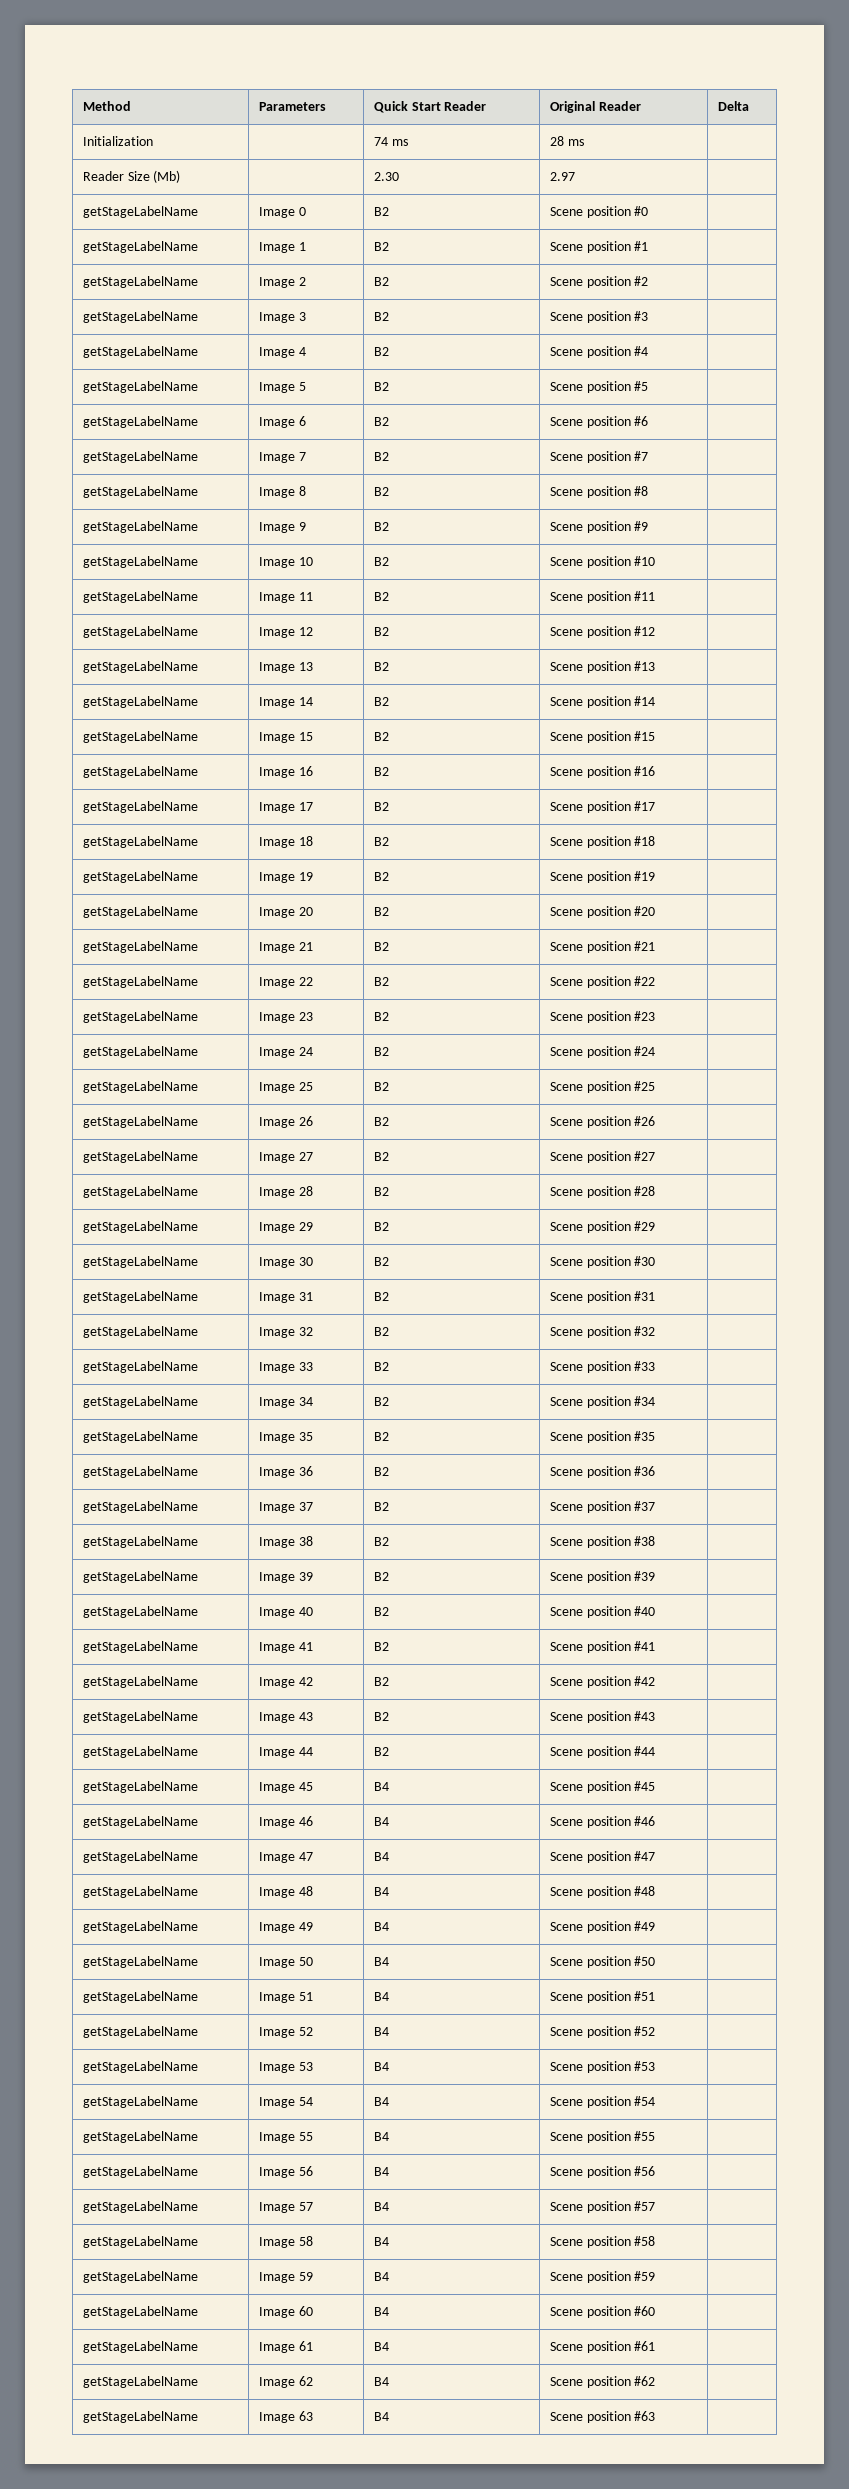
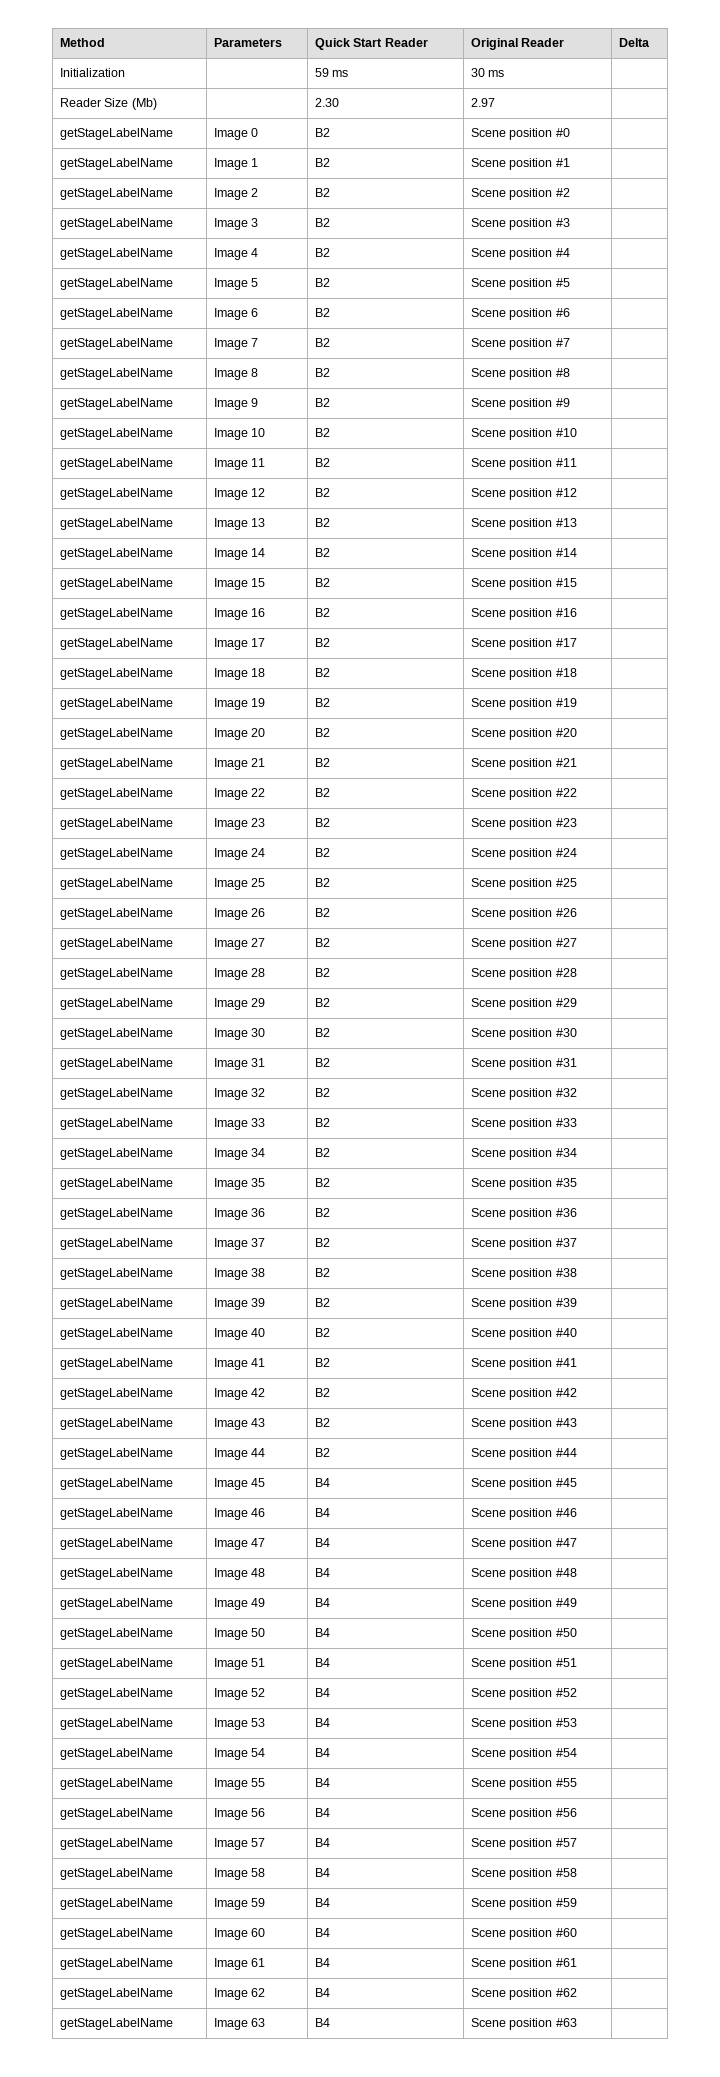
[373,137,408,146] [549,136,564,146] 74 ms | 28 -> [314,68,349,77] [470,68,485,77] 59 ms | 30

